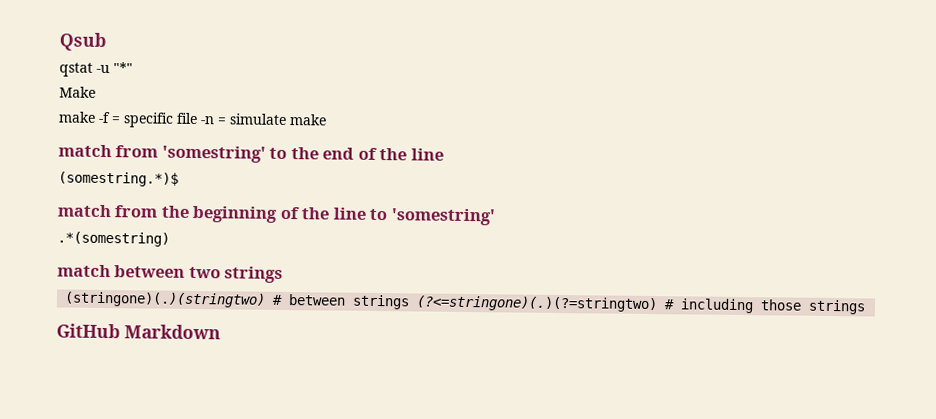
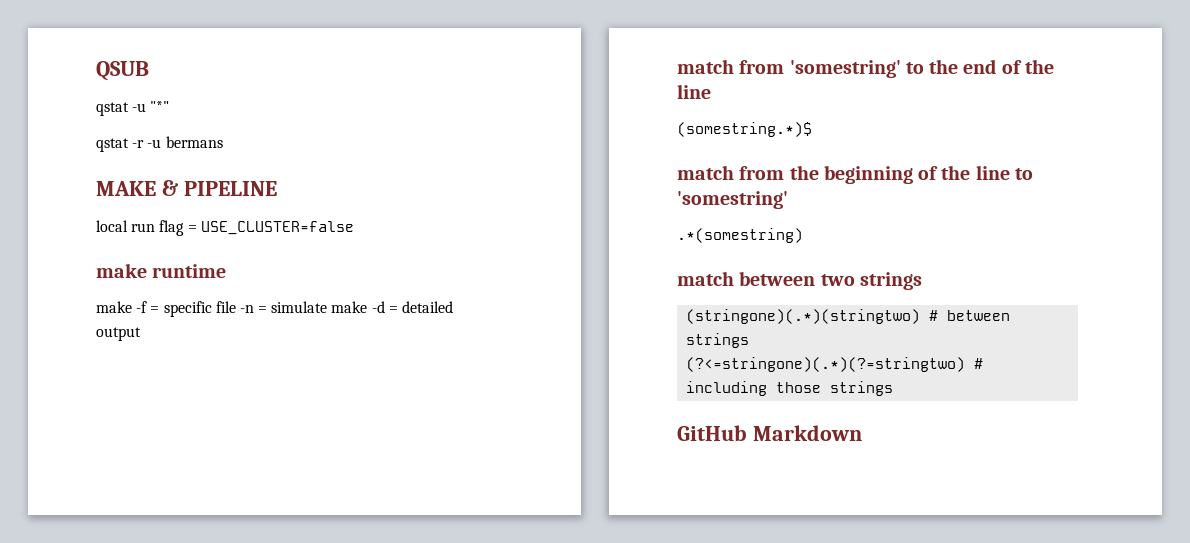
[59,32,106,52] Qsub -> [96,61,149,81] QSUB
[59,86,96,98] Make -> [96,136,223,152] [96,180,277,196] [96,220,354,236] [96,263,227,278] qstat -r -u bermans // MAKE & PIPELINE // local run flag = USE_CLUSTER=false // make runtime
(327, 120) none -> [371,301,454,313] [96,327,141,341] -d = detailed output
[64,291,267,308] (stringone)(.)(stringtwo) -> [686,309,921,324] (stringone)(.*)(stringtwo)
[416,295,659,313] (?<=stringone)(.)(?=stringtwo) -> [686,357,966,372] // (?<=stringone)(.*)(?=stringtwo)

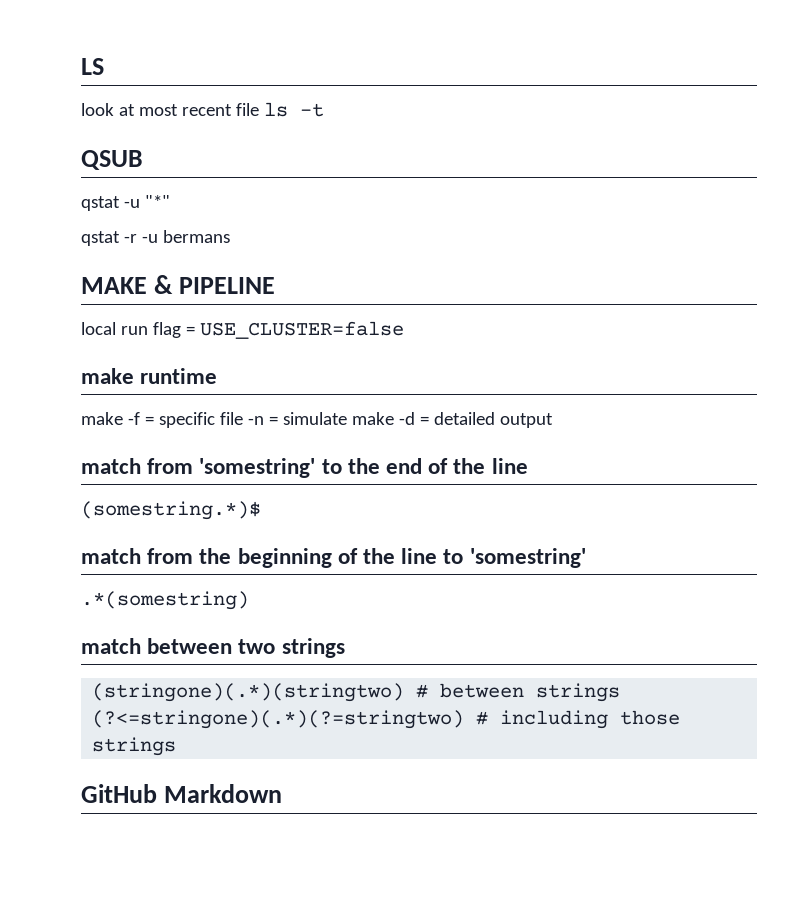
(96, 71) none -> [81,58,104,75] [81,102,324,117] LS // look at most recent file ls -t //

